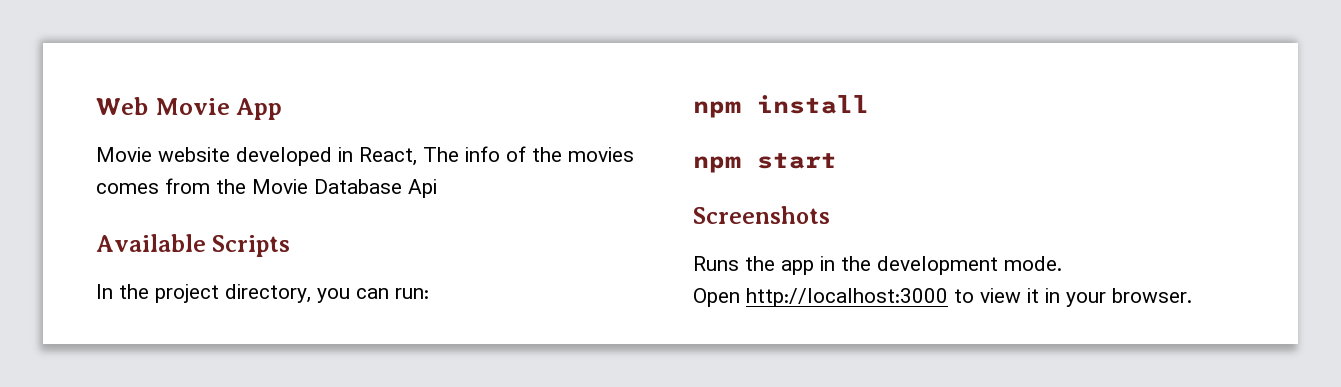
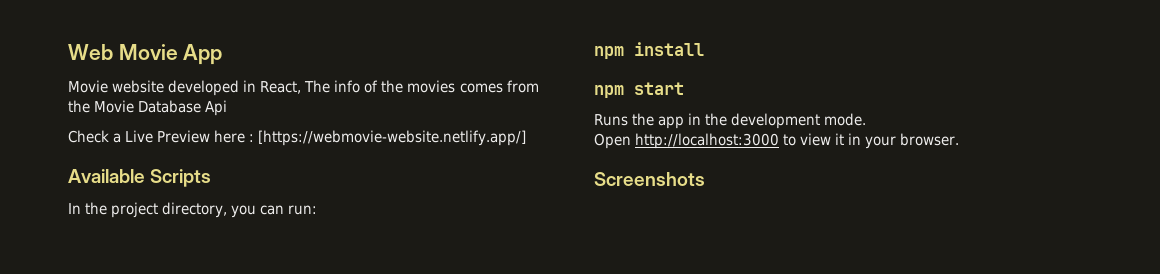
(437, 188) none -> [68,130,527,146] // Check a Live Preview here : [https://webmovie-website.netlify.app/]
[693,206,830,224] // Screenshots -> (684, 88) none
(1192, 295) none -> [594,172,705,186] // Screenshots

